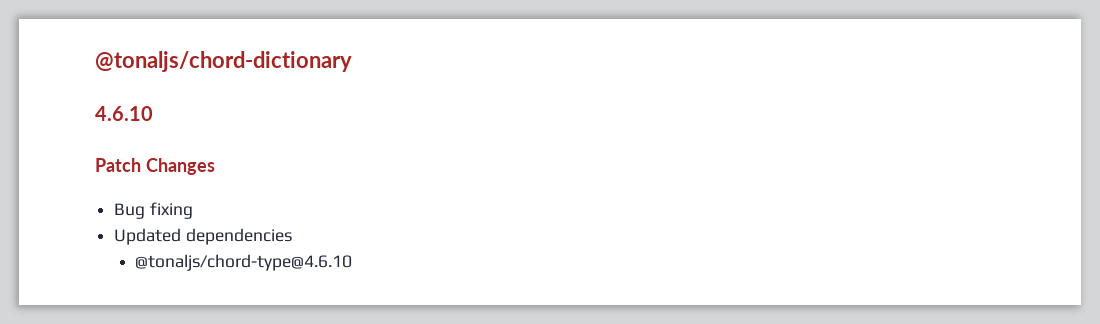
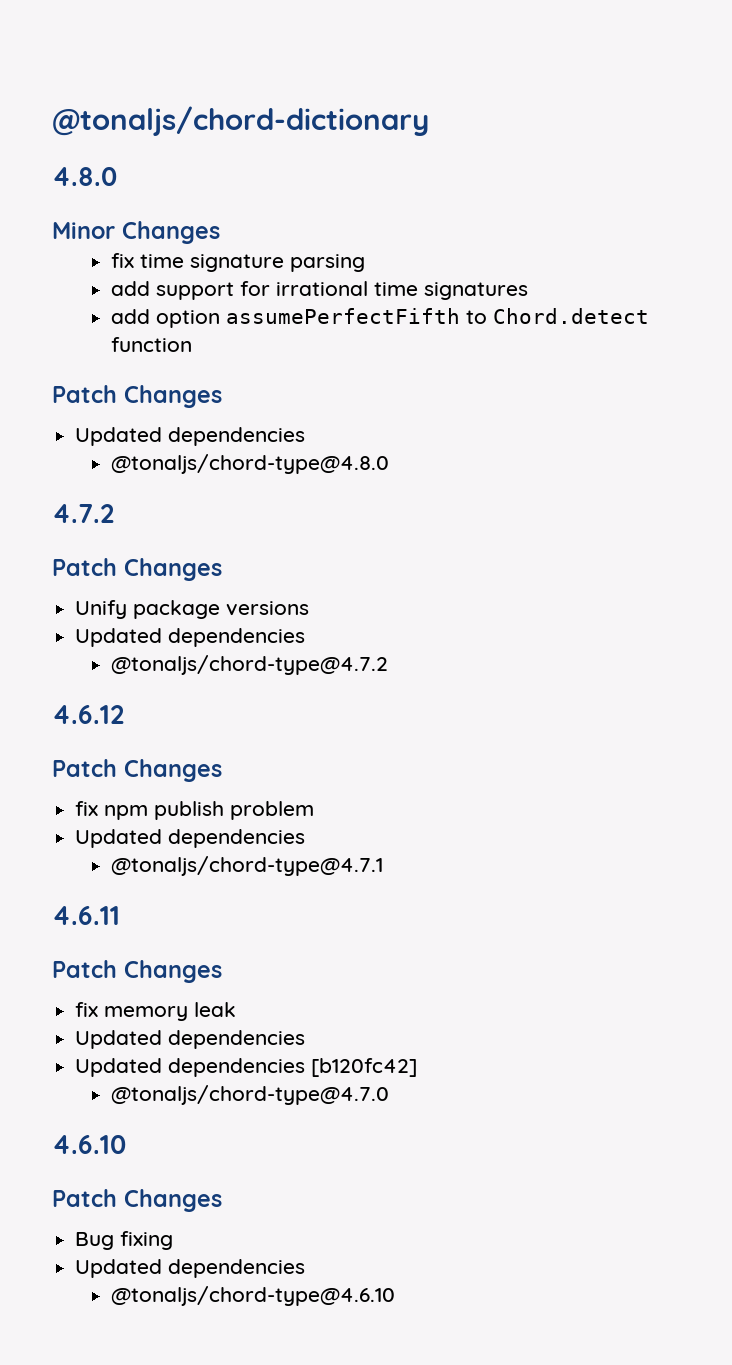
(352, 61) none -> [52,167,117,186] [52,221,220,244] [111,253,366,272] [111,281,529,300] [111,308,650,328] [111,337,193,352] [52,385,222,408] [75,427,306,446] [111,454,390,474] [52,504,114,523] [52,558,222,581] [75,600,310,619] [75,628,306,647] [111,655,389,675] [52,705,124,724] [52,759,222,782] [75,801,315,820] [75,829,306,848] [111,856,384,876] [52,906,120,925] [52,960,222,983] [75,1002,237,1021] [75,1030,306,1049] [75,1058,418,1077] [111,1085,390,1105] // 4.8.0 // Minor Changes // fix time signature parsing // add support for irrational time signatures // add option assumePerfectFifth to Chord.detect function // Patch Changes // Updated dependencies // @tonaljs/chord-type@4.8.0 // 4.7.2 // Patch Changes // Unify package versions // Updated dependencies // @tonaljs/chord-type@4.7.2 // 4.6.12 // Patch Changes // fix npm publish problem // Updated dependencies // @tonaljs/chord-type@4.7.1 // 4.6.11 // Patch Changes // fix memory leak // Updated dependencies // Updated dependencies [b120fc42] // @tonaljs/chord-type@4.7.0

